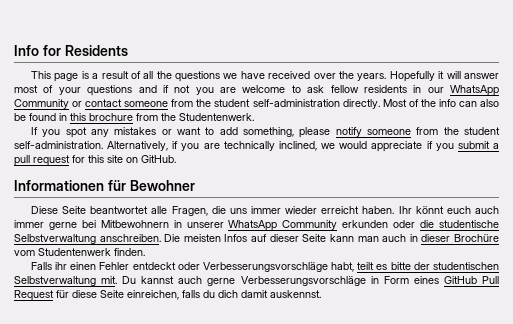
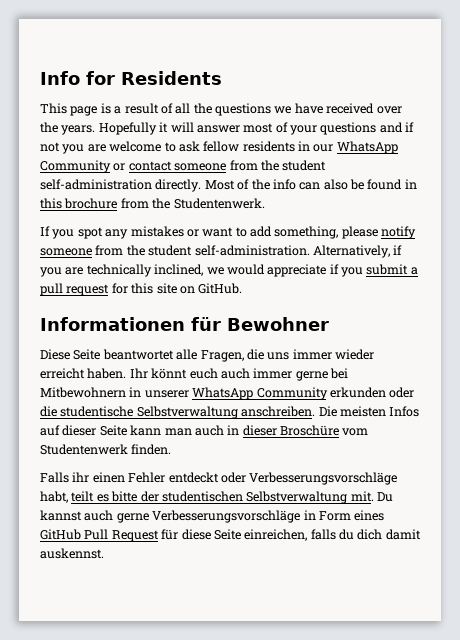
[454,234,500,242] Brochüre -> [280,425,339,436] Broschüre

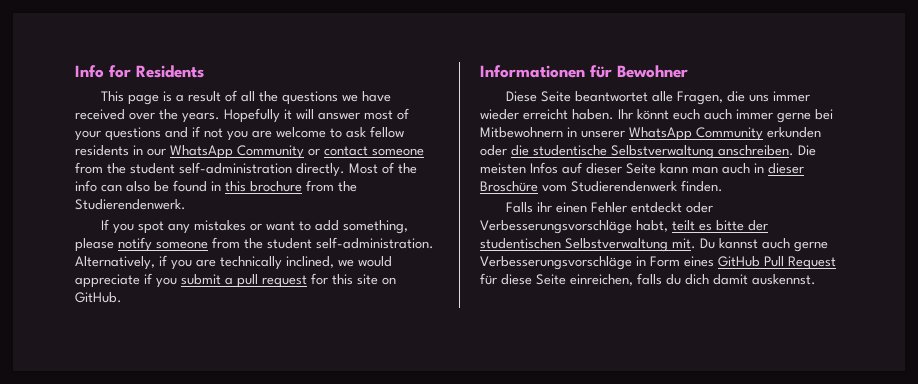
[173,198,265,209] Studentenwerk. -> [75,199,186,210] Studierendenwerk.
[40,444,128,455] Studentenwerk -> [571,181,677,192] Studierendenwerk

